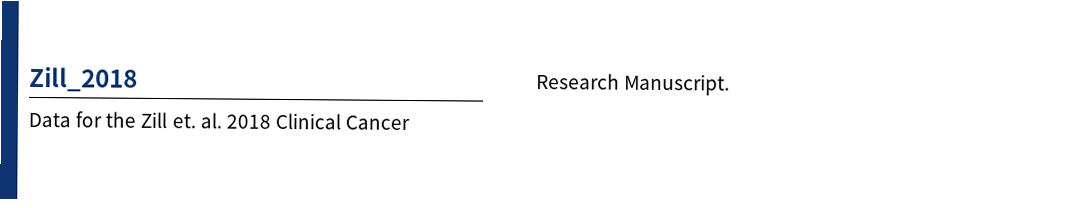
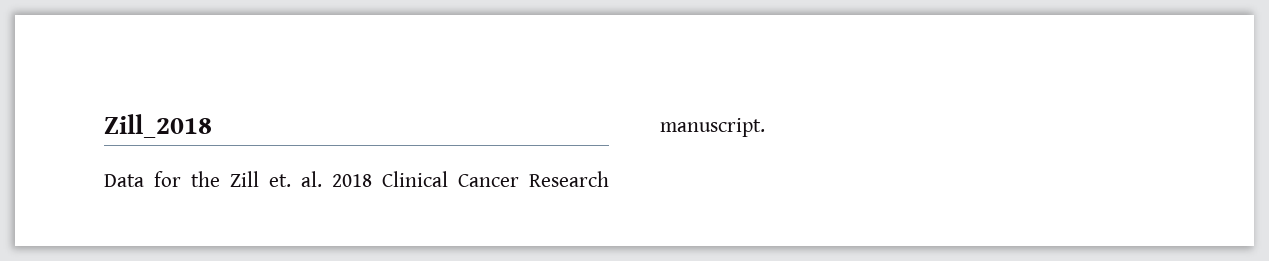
[624,73,731,96] Manuscript. -> [660,118,765,137] manuscript.

